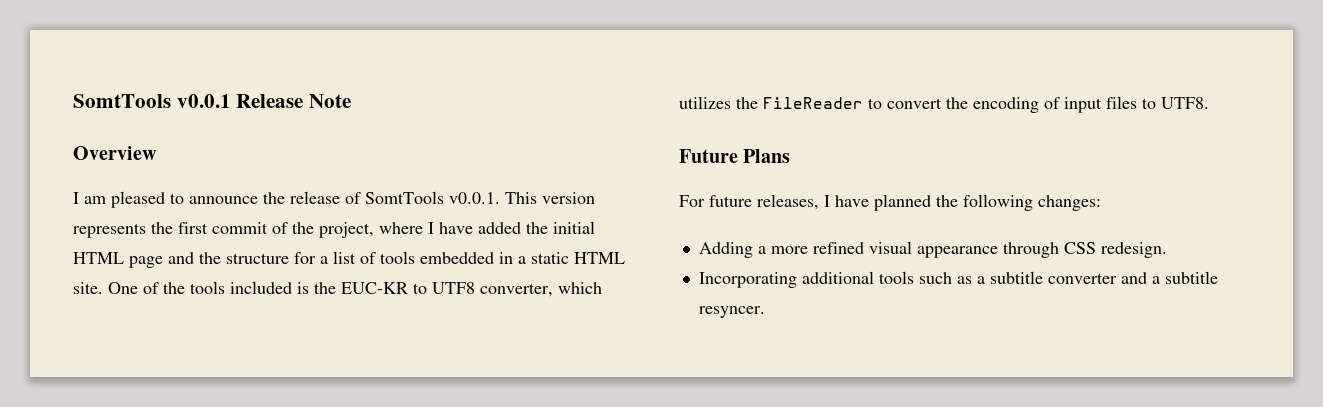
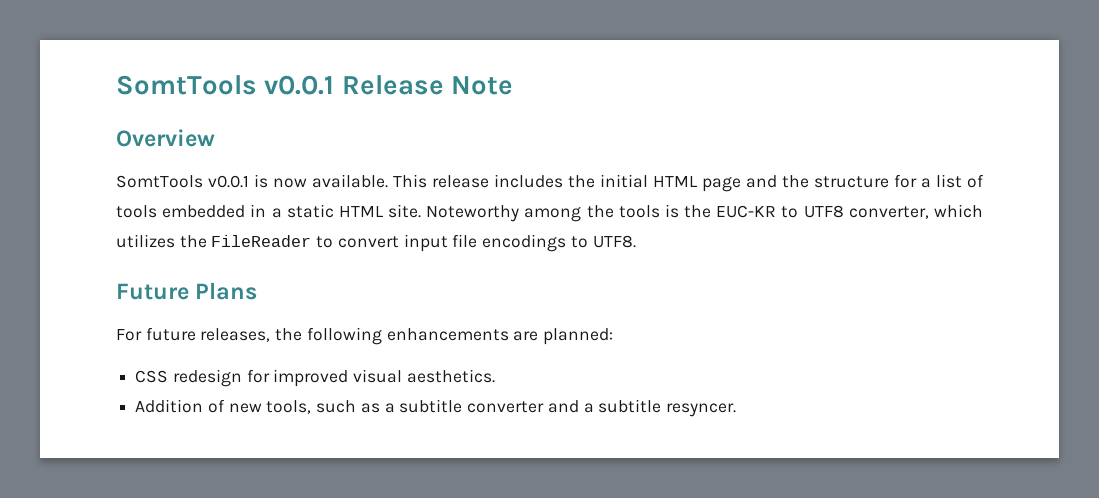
[73,191,595,208] [73,222,521,238] I am pleased to announce the release of SomtTools v0.0.1. This version represents the first commit of the project, where I have added -> [116,174,563,188] SomtTools v0.0.1 is now available. This release includes
[108,282,159,294] One of -> [426,205,582,222] Noteworthy among
[230,281,292,294] included -> (660, 211) none
[946,96,1137,113] the encoding of input files -> [403,234,567,252] input file encodings
[824,194,1101,211] [698,241,1167,258] [698,271,914,288] I have planned the following changes: // Adding a more refined visual appearance through CSS redesign. // Incorporating additional tools -> [275,327,614,345] [135,369,495,387] [135,399,312,414] the following enhancements are planned: // CSS redesign for improved visual aesthetics. // Addition of new tools,

